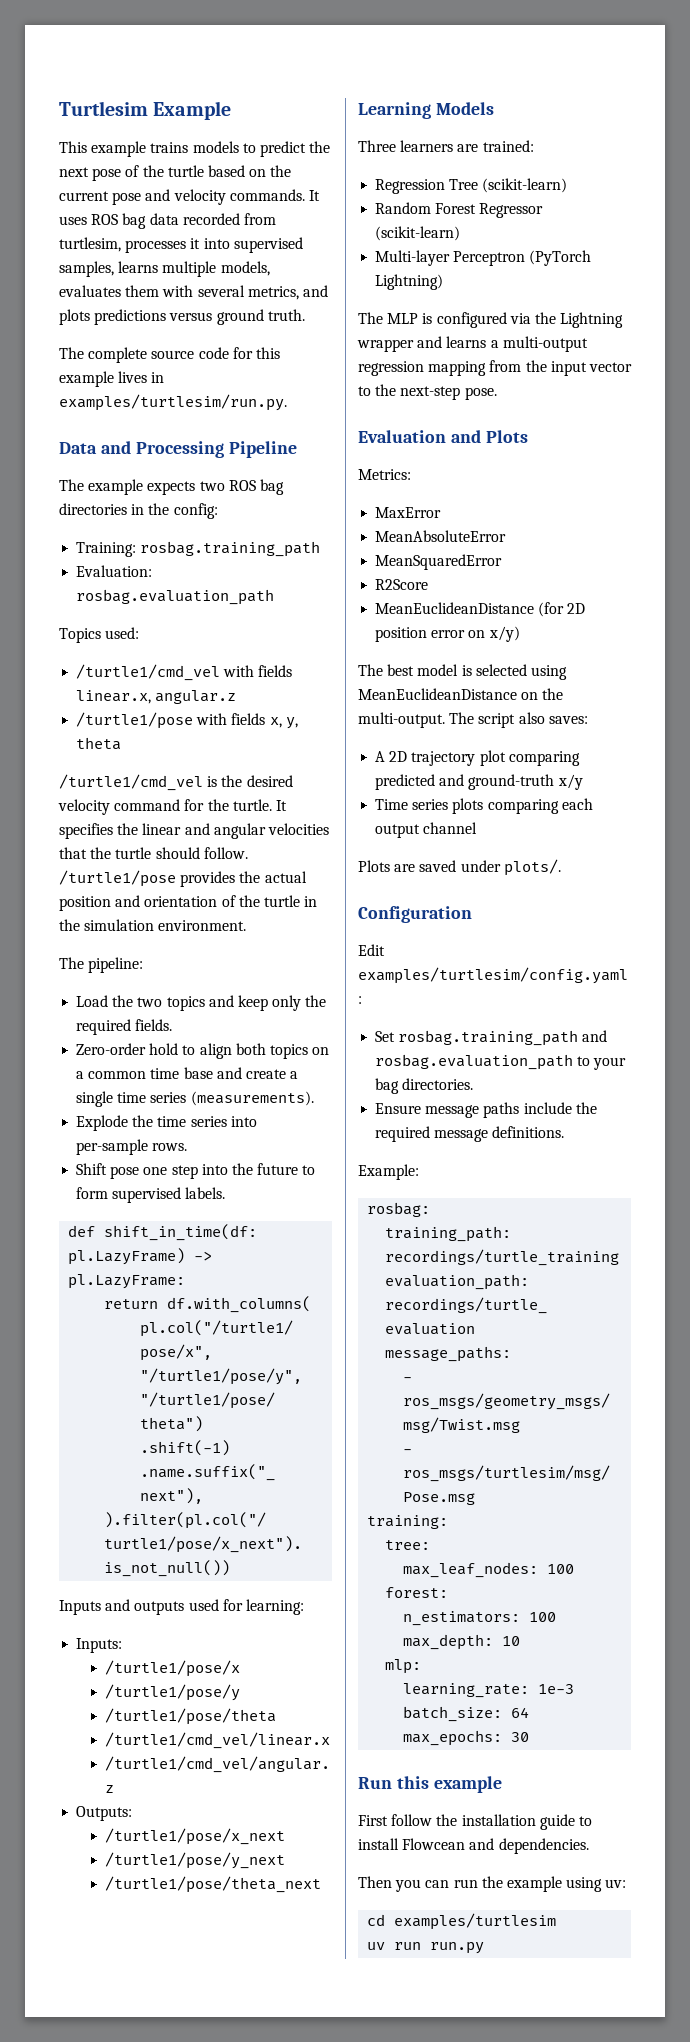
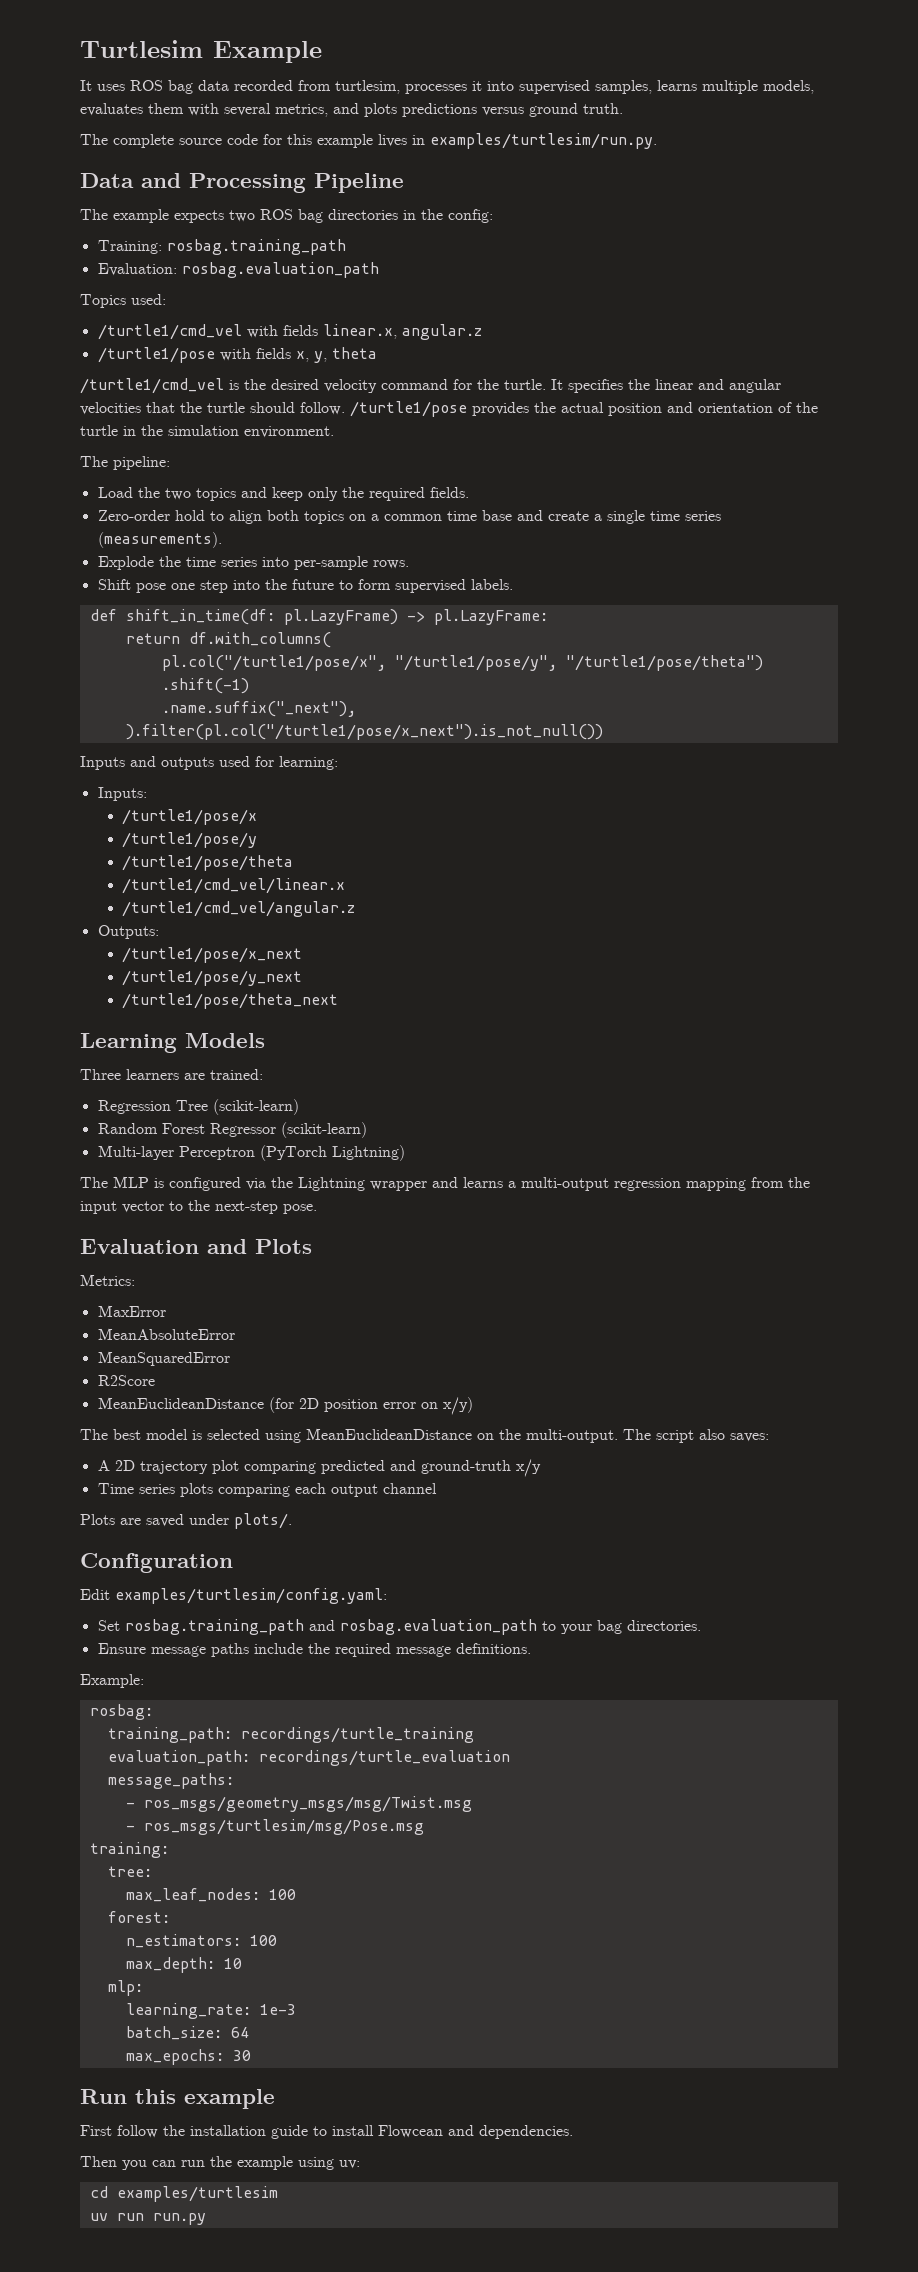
[59,141,331,157] [59,165,292,181] [59,189,305,205] This example trains models to predict the next pose of the turtle based on the current pose and velocity commands. -> (322, 52) none

